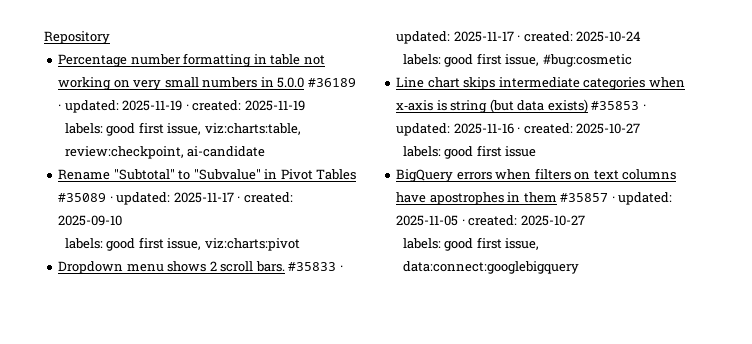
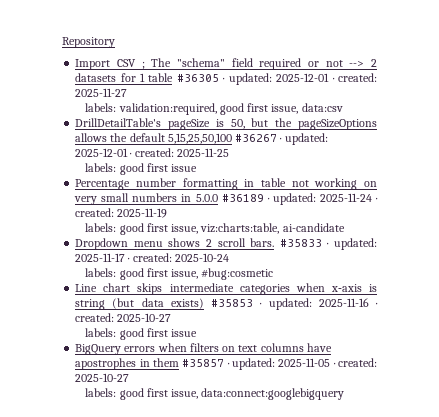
(110, 37) none -> [75,58,377,70] [75,73,377,85] [75,88,128,97] [85,103,343,115] [75,118,378,130] [75,133,328,145] [75,148,229,157] [85,163,198,175] // Import CSV ; The "schema" field required or not --> 2 datasets for 1 table #36305 · updated: 2025-12-01 · created: 2025-11-27 // labels: validation:required, good first issue, data:csv // DrillDetailTable's pageSize is 50, but the pageSizeOptions allows the default 5,15,25,50,100 #36267 · updated: 2025-12-01 · created: 2025-11-25 // labels: good first issue
[122,100,183,111] 2025-11-19 -> [319,193,372,202] 2025-11-24
[64,146,184,159] review:checkpoint, -> (280, 228) none
[58,169,357,180] [58,192,293,205] [58,215,123,226] [64,237,300,251] // Rename "Subtotal" to "Subvalue" in Pivot Tables #35089 · updated: 2025-11-17 · created: 2025-09-10 // labels: good first issue, viz:charts:pivot -> (345, 227) none

